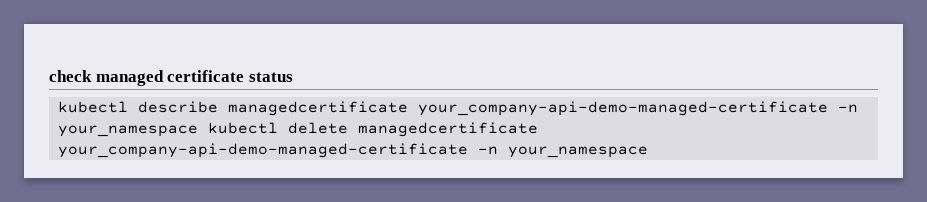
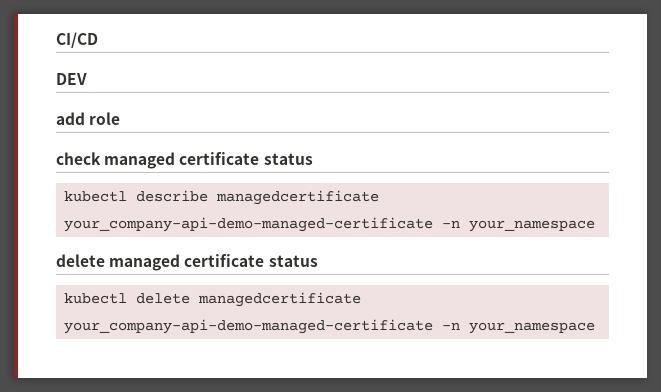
(49, 76) none -> [56,32,98,48] [56,73,87,85] [56,112,121,125] CI/CD // DEV // add role //
(198, 131) none -> [56,254,318,271] // delete managed certificate status //

